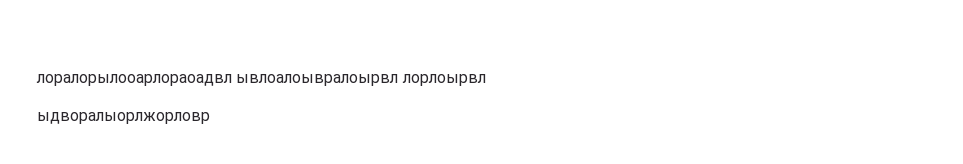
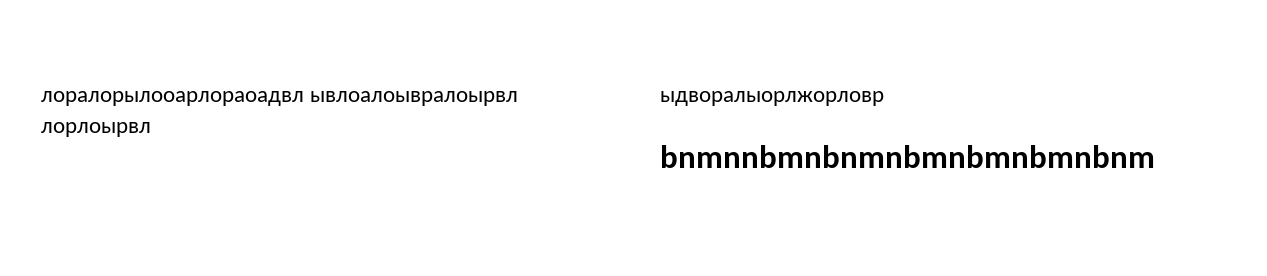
(210, 118) none -> [660,145,1155,168] // bnmnnbmnbnmnbmnbmnbmnbnm

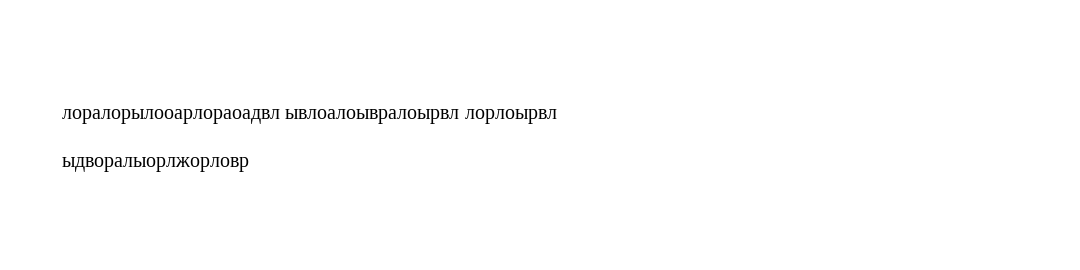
[660,145,1155,168] // bnmnnbmnbnmnbmnbmnbmnbnm -> (249, 164) none

